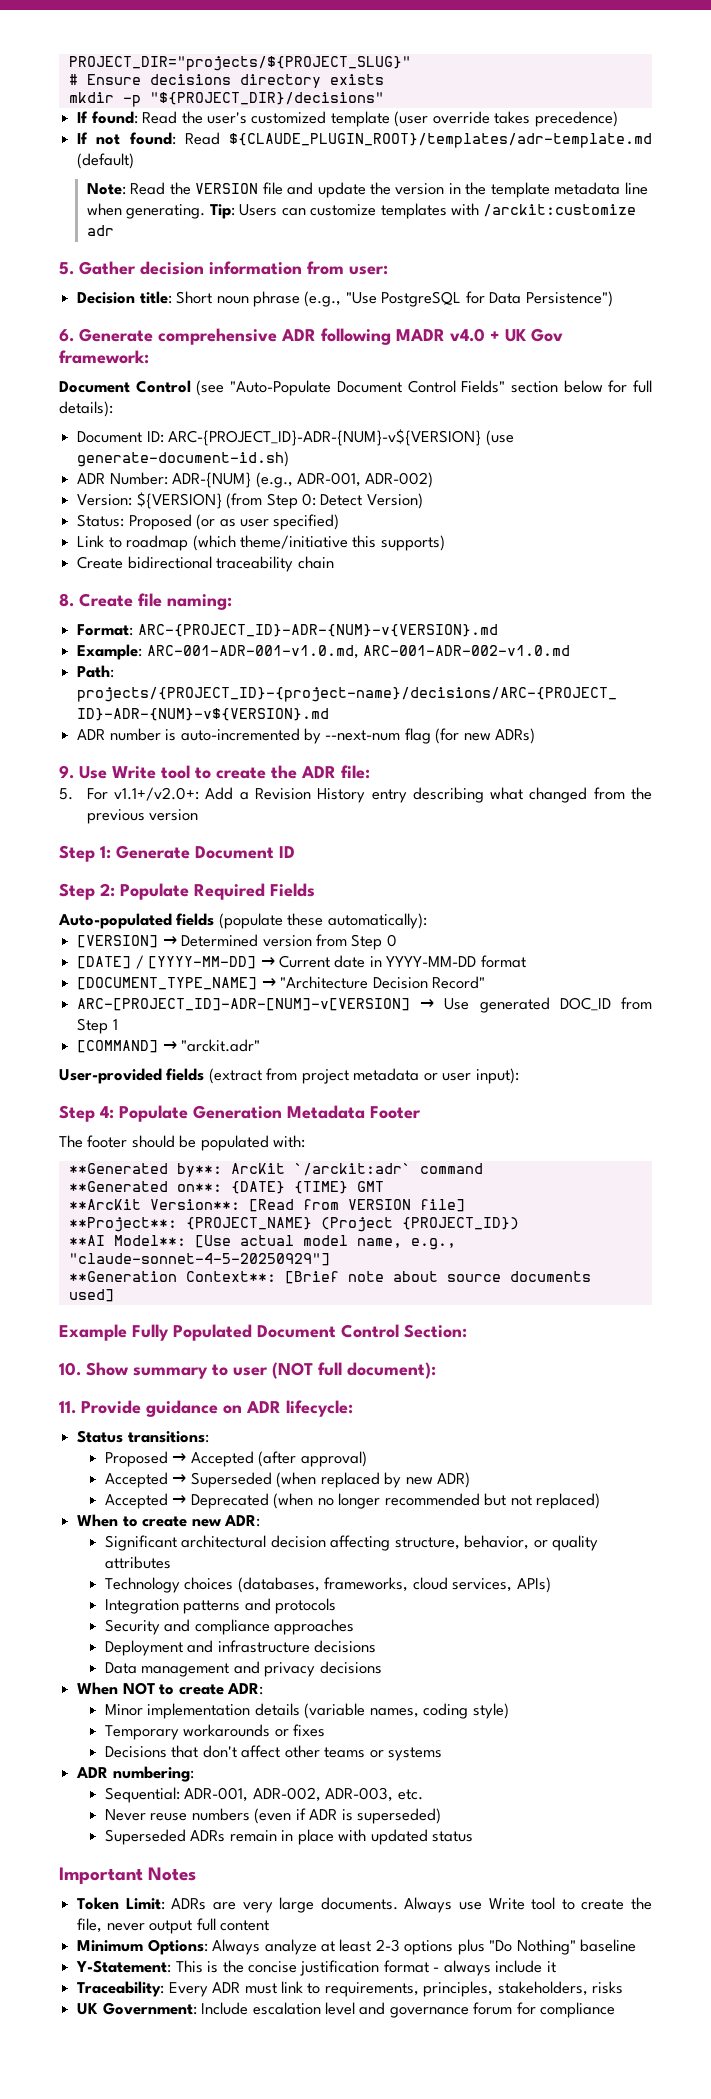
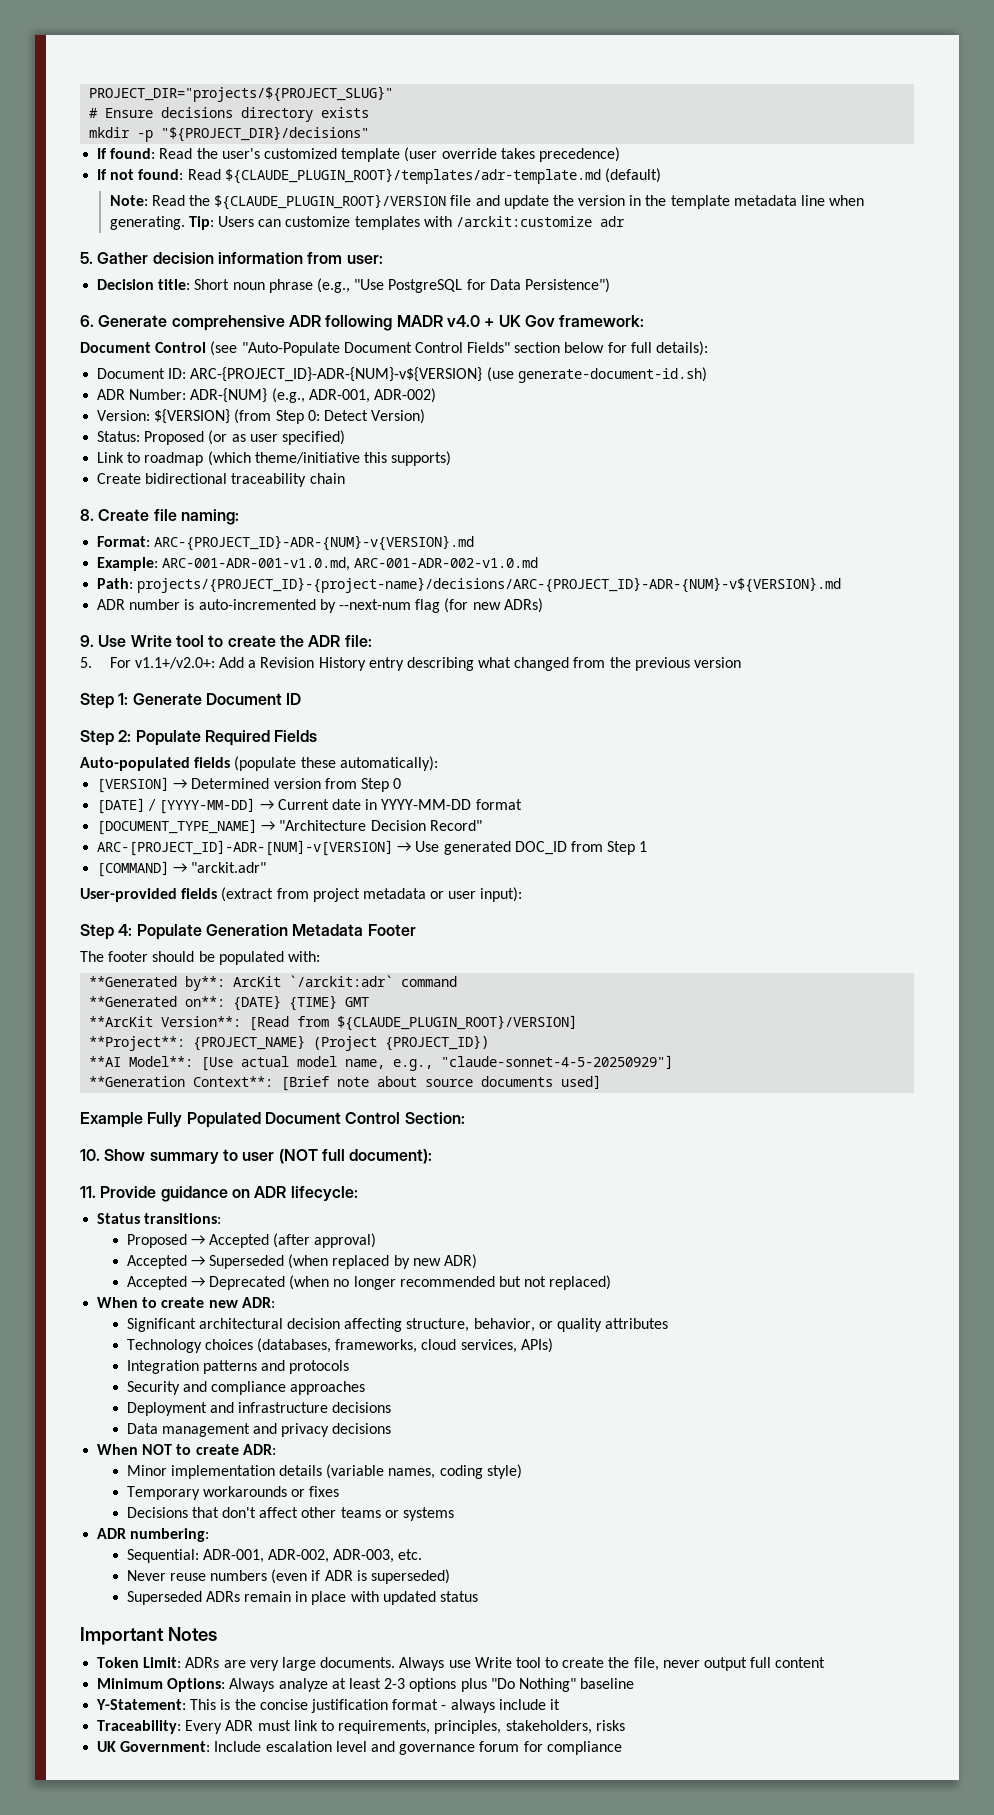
[195,183,259,194] VERSION -> [214,194,447,210] ${CLAUDE_PLUGIN_ROOT}/VERSION
[347,1199,465,1212] VERSION file] -> [337,1015,578,1031] ${CLAUDE_PLUGIN_ROOT}/VERSION]

